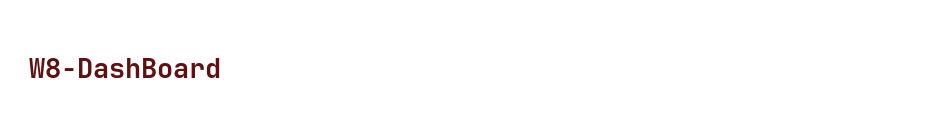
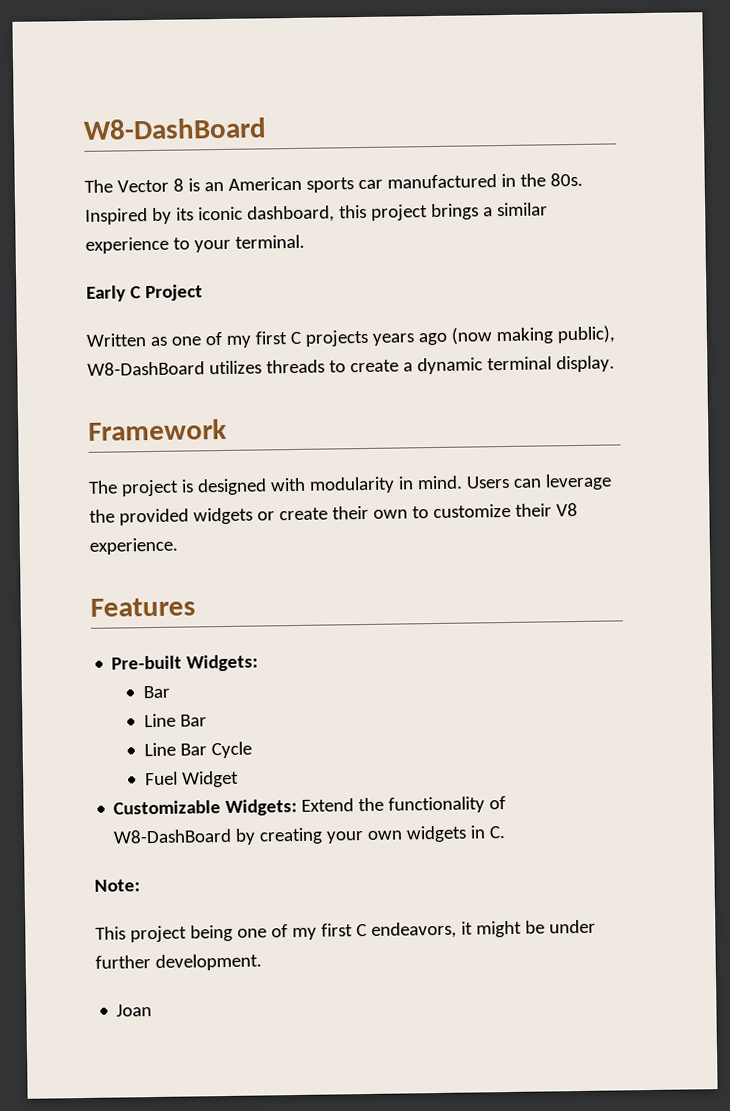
[29,58,221,78] W8-DashBoard -> [83,117,267,140] [84,172,583,193] [85,202,548,225] [85,234,305,254] [86,284,203,302] [86,325,616,348] [87,355,615,376] [88,418,227,441] [88,473,612,497] [89,502,578,526] [89,537,178,555] [90,597,196,617] [111,654,259,672] [143,685,171,699] [144,713,208,728] [144,741,253,759] [145,770,240,788] [113,796,507,816] [113,825,507,845] [94,879,140,892] [95,919,596,943] [95,953,262,972] [116,1004,153,1017] W8-DashBoard // The Vector 8 is an American sports car manufactured in the 80s. Inspired by its iconic dashboard, this project brings a similar experience to your terminal. // Early C Project // Written as one of my first C projects years ago (now making public), W8-DashBoard utilizes threads to create a dynamic terminal display. // Framework // The project is designed with modularity in mind. Users can leverage the provided widgets or create their own to customize their V8 experience. // Features // Pre-built Widgets: // Bar // Line Bar // Line Bar Cycle // Fuel Widget // Customizable Widgets: Extend the functionality of W8-DashBoard by creating your own widgets in C. // Note: // This project being one of my first C endeavors, it might be under further development. // Joan

